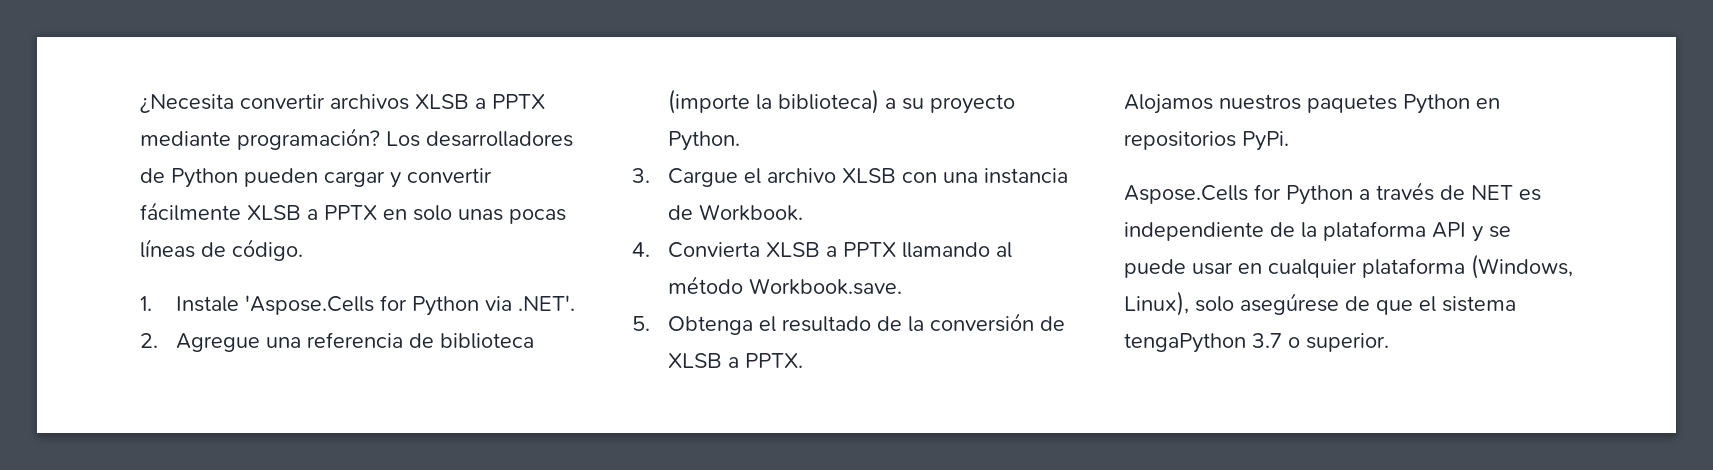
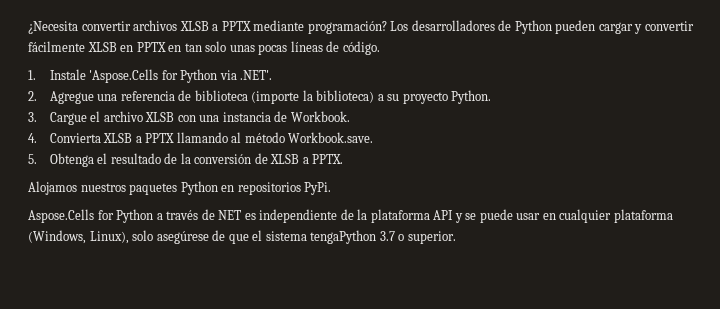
[307,209,318,220] a -> [120,45,134,52] en
(407, 214) none -> [184,43,202,52] tan

